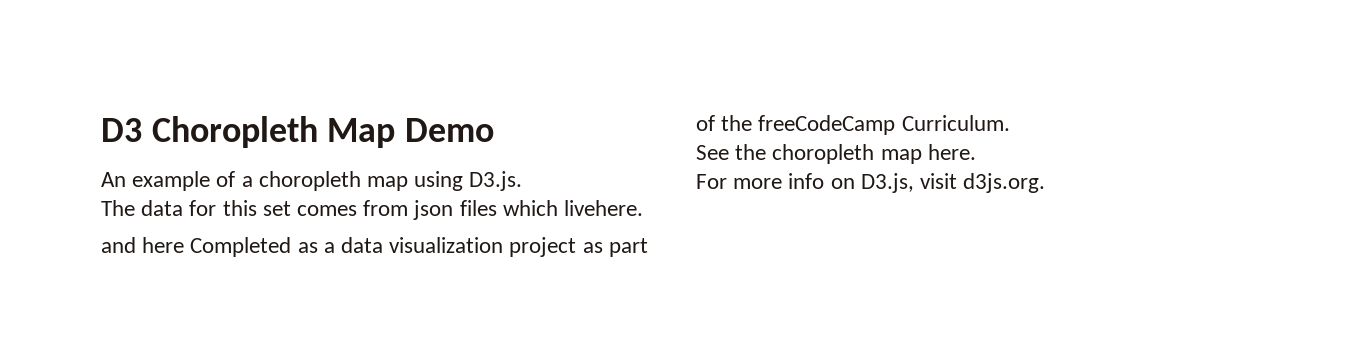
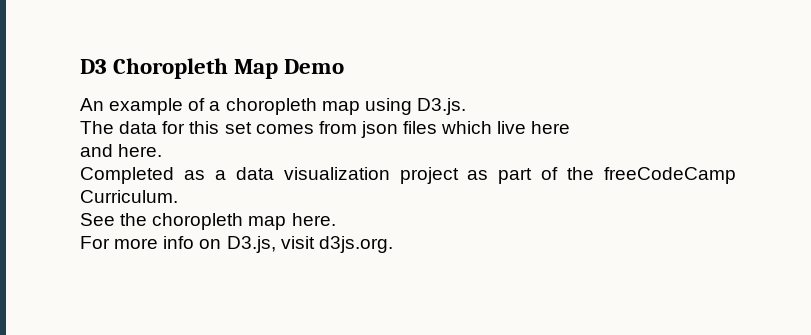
[564,200,644,216] livehere. -> [497,121,571,134] live here
[142,237,185,253] here -> [118,144,163,157] here. //

